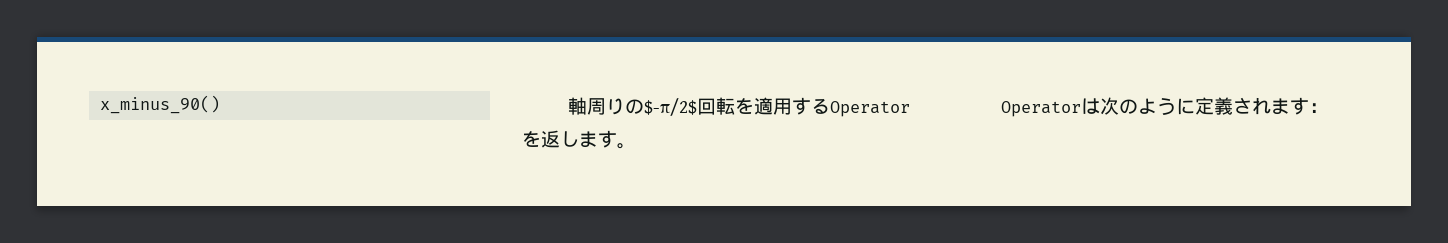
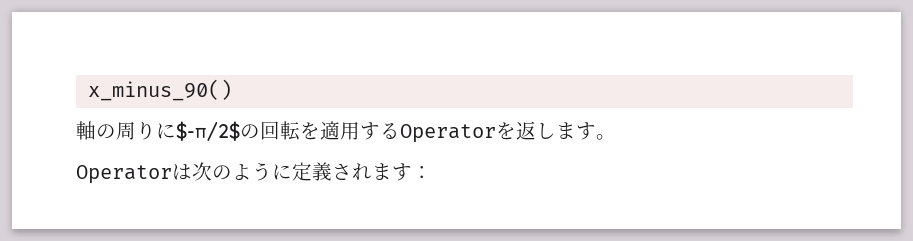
[587,98,698,116] 周りの$-π/2$ -> [96,121,260,141] の周りに$-π/2$の

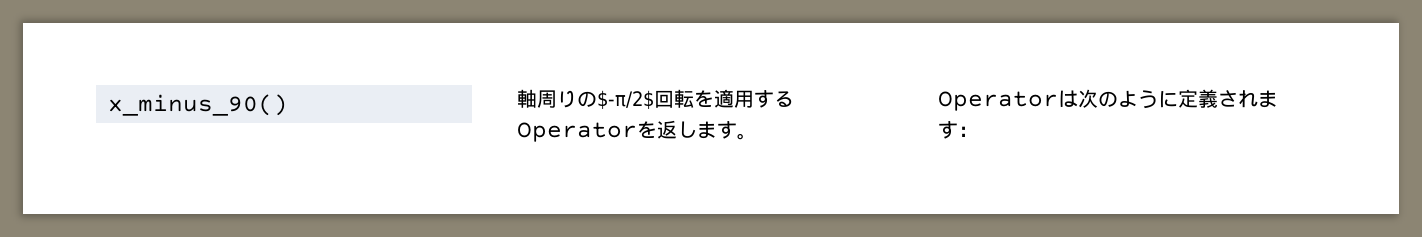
[96,121,260,141] の周りに$-π/2$の -> [537,90,654,109] 周りの$-π/2$

